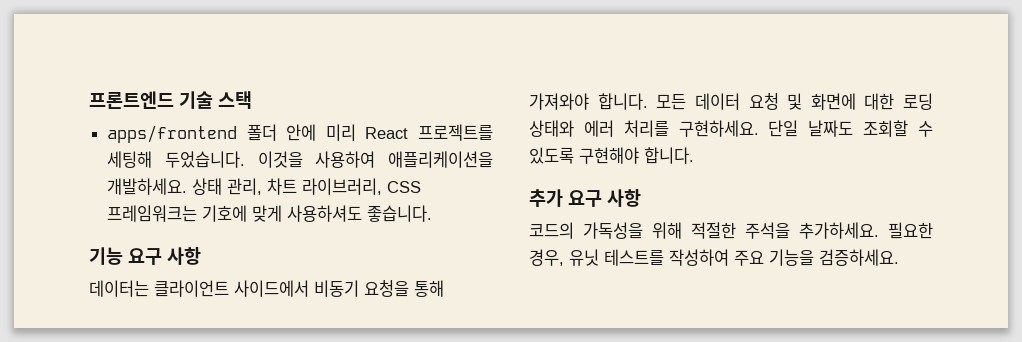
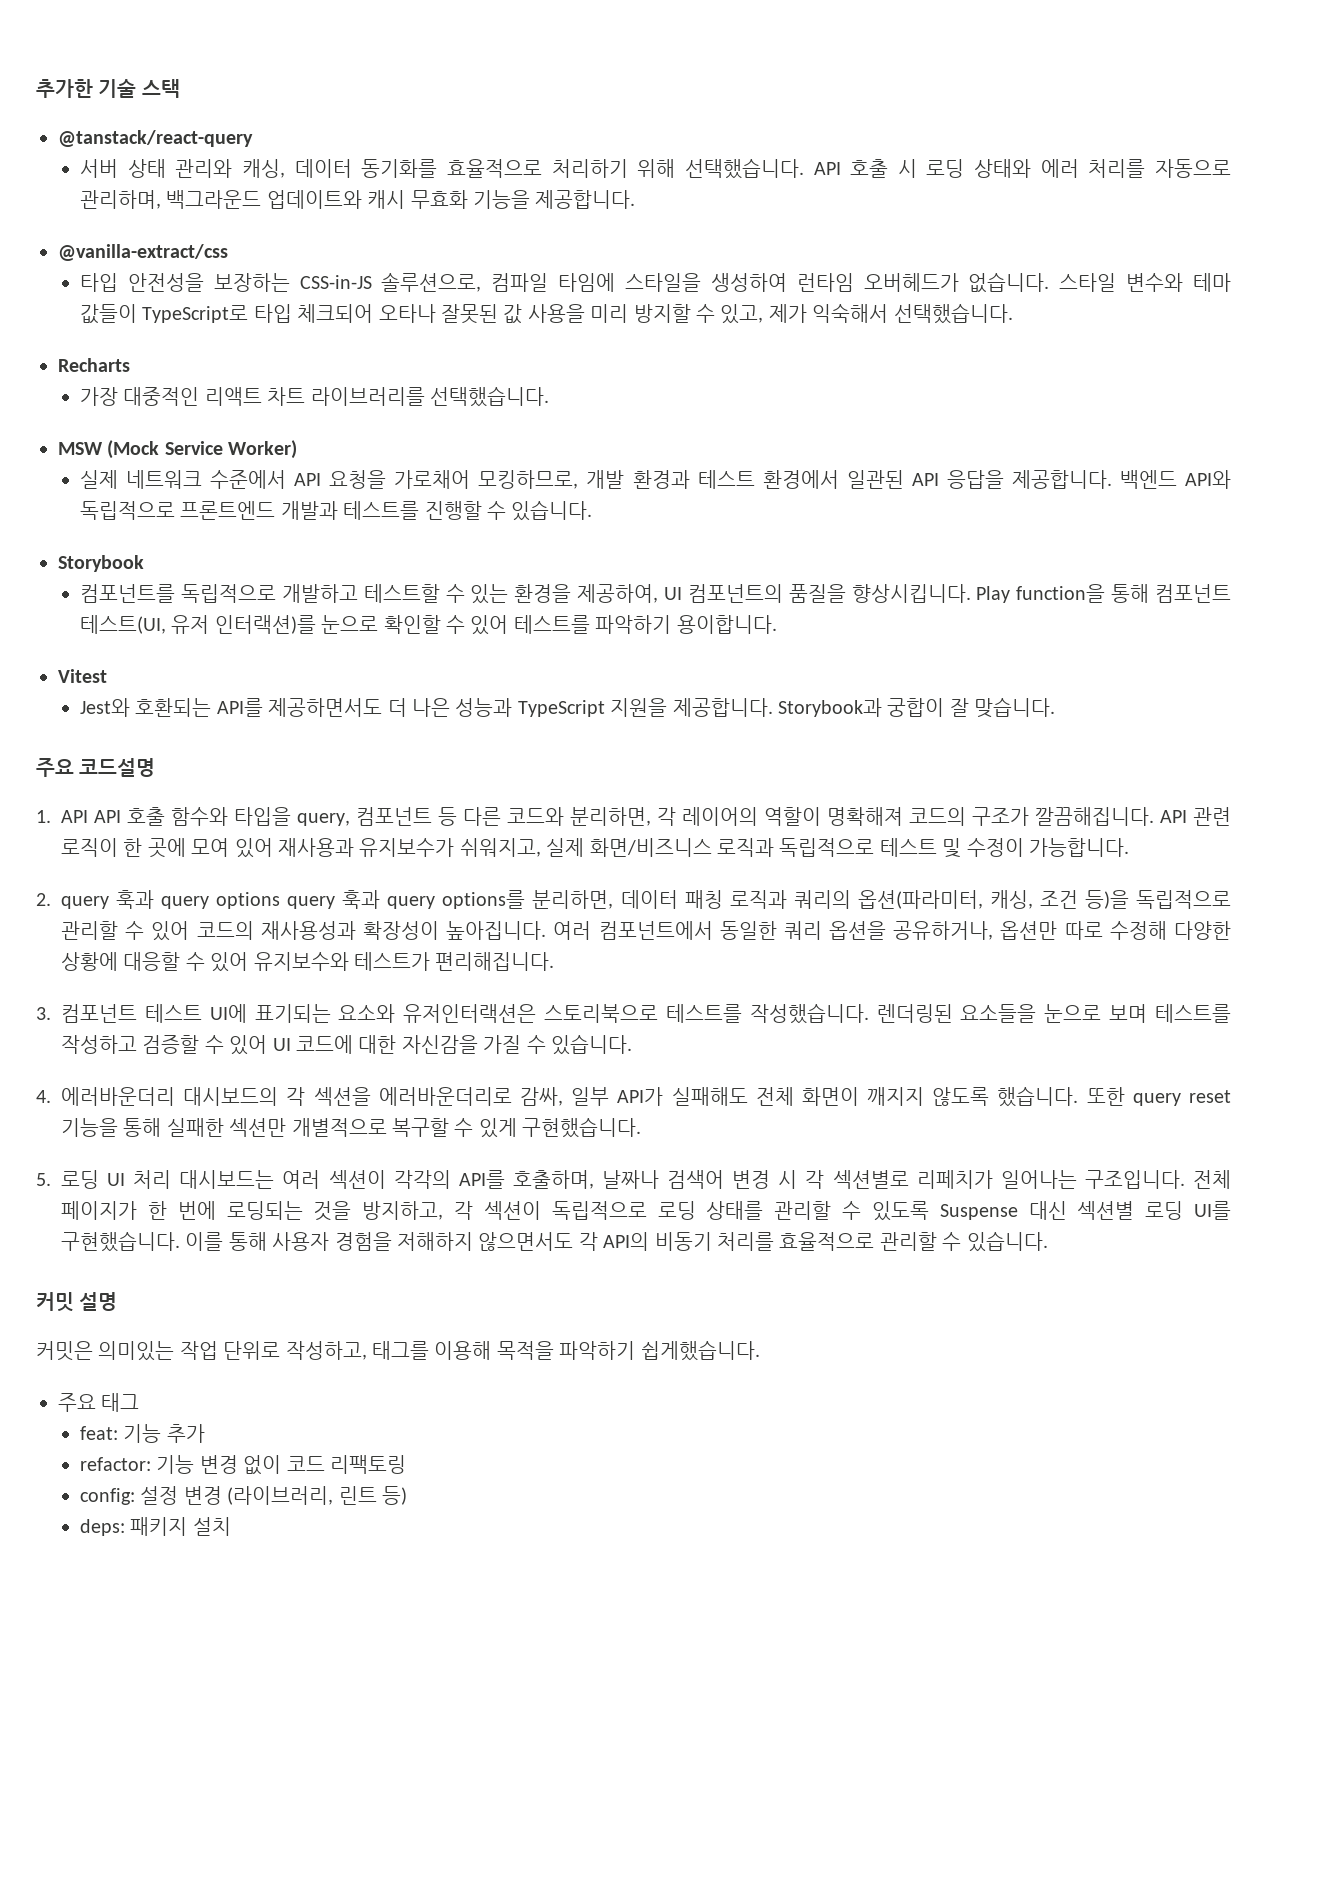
[89,91,174,109] 프론트엔드 -> [36,79,93,98] 추가한
[107,124,493,143] [107,151,493,168] [107,178,422,195] [107,205,433,222] [89,247,201,265] [89,280,444,297] [529,93,933,110] [529,120,933,137] [529,147,694,164] [529,189,641,207] [529,222,933,239] [529,249,899,266] apps/frontend 폴더 안에 미리 React 프로젝트를 세팅해 두었습니다. 이것을 사용하여 애플리케이션을 개발하세요. 상태 관리, 차트 라이브러리, CSS 프레임워크는 기호에 맞게 사용하셔도 좋습니다. // 기능 요구 사항 // 데이터는 클라이언트 사이드에서 비동기 요청을 통해 가져와야 합니다. 모든 데이터 요청 및 화면에 대한 로딩 상태와 에러 처리를 구현하세요. 단일 날짜도 조회할 수 있도록 구현해야 합니다. // 추가 요구 사항 // 코드의 가독성을 위해 적절한 주석을 추가하세요. 필요한 경우, 유닛 테스트를 작성하여 주요 기능을 검증하세요. -> [58,130,253,147] [80,158,1231,179] [80,190,636,209] [58,244,228,261] [80,272,1231,293] [80,303,1013,324] [58,358,130,372] [80,386,550,407] [58,440,298,459] [80,470,1231,489] [80,500,593,521] [58,555,144,572] [80,584,1232,604] [80,615,777,635] [58,669,107,683] [80,697,1056,718] [36,758,156,777] [36,807,1231,826] [61,838,1129,858] [36,890,1231,909] [61,921,1231,941] [61,952,555,972] [36,1003,1231,1024] [61,1034,632,1055] [36,1086,1231,1107] [61,1117,642,1138] [36,1170,1231,1189] [61,1201,1231,1221] [61,1231,1048,1252] [36,1292,118,1312] [36,1340,760,1361] [58,1393,140,1412] [80,1424,205,1443] [80,1455,407,1475] [80,1486,408,1505] [80,1517,231,1536] @tanstack/react-query // 서버 상태 관리와 캐싱, 데이터 동기화를 효율적으로 처리하기 위해 선택했습니다. API 호출 시 로딩 상태와 에러 처리를 자동으로 관리하며, 백그라운드 업데이트와 캐시 무효화 기능을 제공합니다. // @vanilla-extract/css // 타입 안전성을 보장하는 CSS-in-JS 솔루션으로, 컴파일 타임에 스타일을 생성하여 런타임 오버헤드가 없습니다. 스타일 변수와 테마 값들이 TypeScript로 타입 체크되어 오타나 잘못된 값 사용을 미리 방지할 수 있고, 제가 익숙해서 선택했습니다. // Recharts // 가장 대중적인 리액트 차트 라이브러리를 선택했습니다. // MSW (Mock Service Worker) // 실제 네트워크 수준에서 API 요청을 가로채어 모킹하므로, 개발 환경과 테스트 환경에서 일관된 API 응답을 제공합니다. 백엔드 API와 독립적으로 프론트엔드 개발과 테스트를 진행할 수 있습니다. // Storybook // 컴포넌트를 독립적으로 개발하고 테스트할 수 있는 환경을 제공하여, UI 컴포넌트의 품질을 향상시킵니다. Play function을 통해 컴포넌트 테스트(UI, 유저 인터랙션)를 눈으로 확인할 수 있어 테스트를 파악하기 용이합니다. // Vitest // Jest와 호환되는 API를 제공하면서도 더 나은 성능과 TypeScript 지원을 제공합니다. Storybook과 궁합이 잘 맞습니다. // 주요 코드설명 // 1. API API 호출 함수와 타입을 query, 컴포넌트 등 다른 코드와 분리하면, 각 레이어의 역할이 명확해져 코드의 구조가 깔끔해집니다. API 관련 로직이 한 곳에 모여 있어 재사용과 유지보수가 쉬워지고, 실제 화면/비즈니스 로직과 독립적으로 테스트 및 수정이 가능합니다. // 2. query 훅과 query options query 훅과 query options를 분리하면, 데이터 패칭 로직과 쿼리의 옵션(파라미터, 캐싱, 조건 등)을 독립적으로 관리할 수 있어 코드의 재사용성과 확장성이 높아집니다. 여러 컴포넌트에서 동일한 쿼리 옵션을 공유하거나, 옵션만 따로 수정해 다양한 상황에 대응할 수 있어 유지보수와 테스트가 편리해집니다. // 3. 컴포넌트 테스트 UI에 표기되는 요소와 유저인터랙션은 스토리북으로 테스트를 작성했습니다. 렌더링된 요소들을 눈으로 보며 테스트를 작성하고 검증할 수 있어 UI 코드에 대한 자신감을 가질 수 있습니다. // 4. 에러바운더리 대시보드의 각 섹션을 에러바운더리로 감싸, 일부 API가 실패해도 전체 화면이 깨지지 않도록 했습니다. 또한 query reset 기능을 통해 실패한 섹션만 개별적으로 복구할 수 있게 구현했습니다. // 5. 로딩 UI 처리 대시보드는 여러 섹션이 각각의 API를 호출하며, 날짜나 검색어 변경 시 각 섹션별로 리페치가 일어나는 구조입니다. 전체 페이지가 한 번에 로딩되는 것을 방지하고, 각 섹션이 독립적으로 로딩 상태를 관리할 수 있도록 Suspense 대신 섹션별 로딩 UI를 구현했습니다. 이를 통해 사용자 경험을 저해하지 않으면서도 각 API의 비동기 처리를 효율적으로 관리할 수 있습니다. // 커밋 설명 // 커밋은 의미있는 작업 단위로 작성하고, 태그를 이용해 목적을 파악하기 쉽게했습니다. // 주요 태그 // feat: 기능 추가 // refactor: 기능 변경 없이 코드 리팩토링 // config: 설정 변경 (라이브러리, 린트 등) // deps: 패키지 설치

